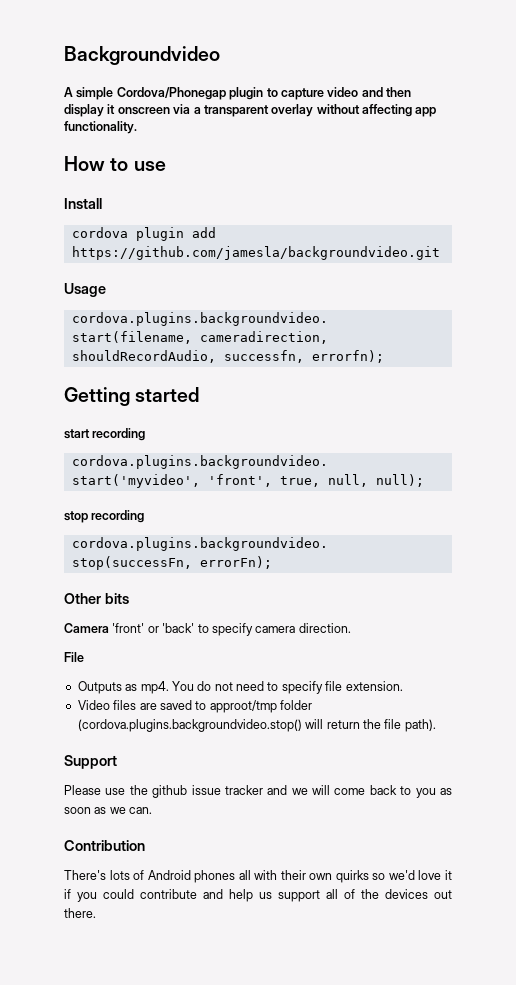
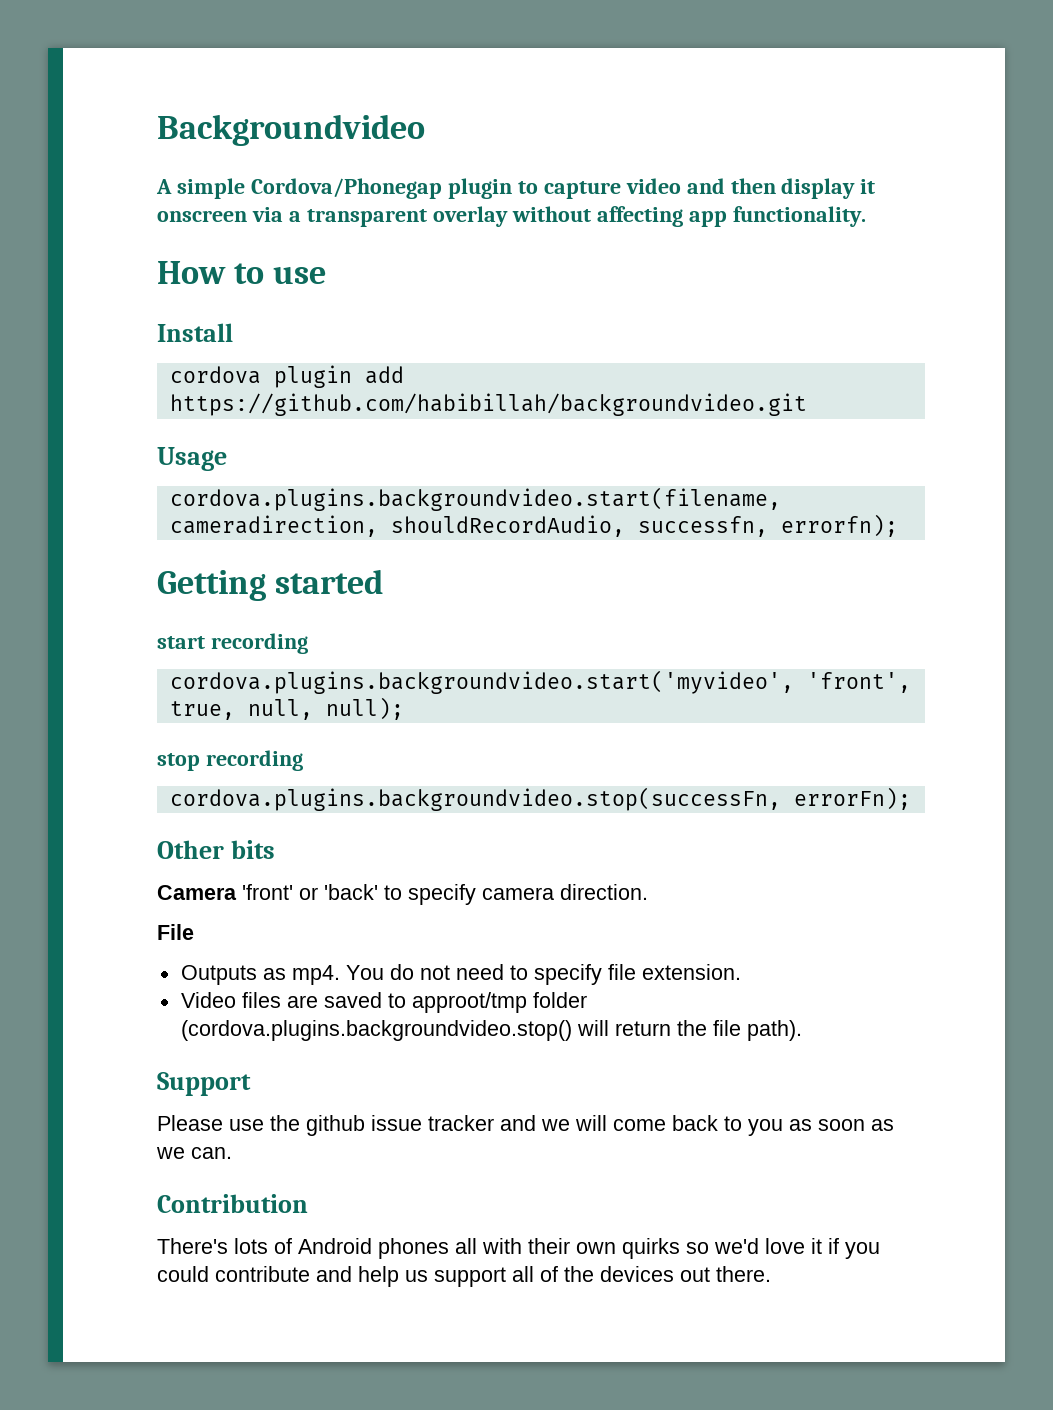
[71,246,440,260] https://github.com/jamesla/backgroundvideo.git -> [169,393,807,416] https://github.com/habibillah/backgroundvideo.git

